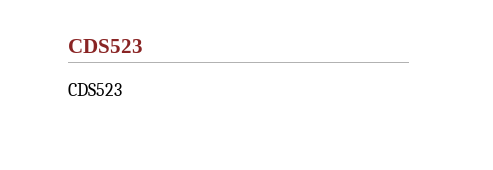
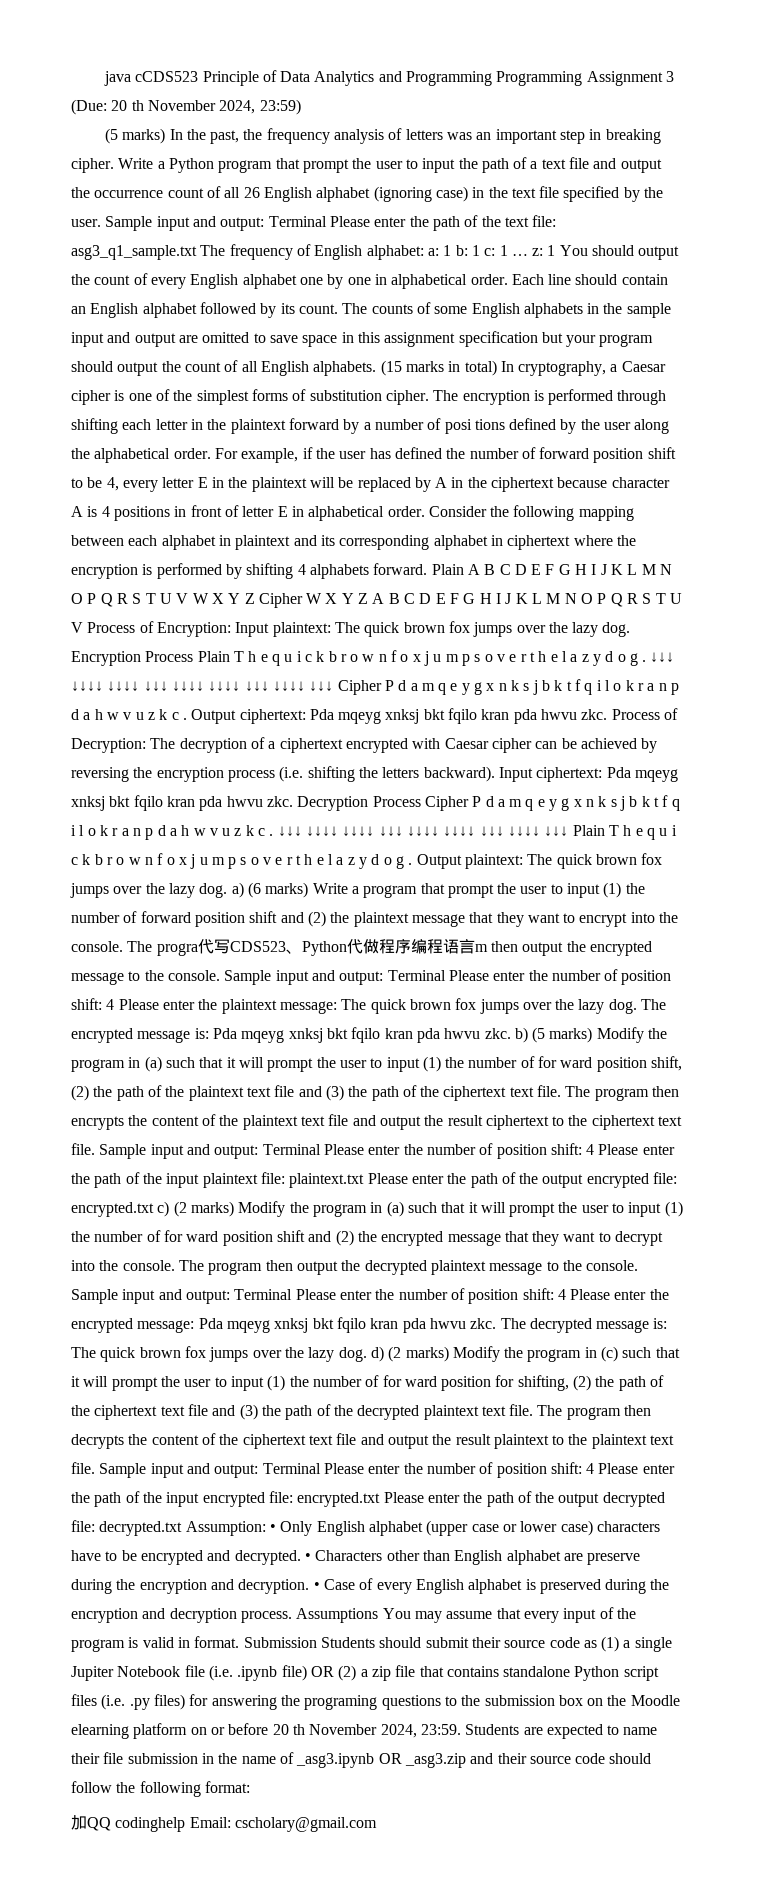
[68,39,143,53] [68,83,122,96] CDS523 // CDS523 -> [103,70,675,86] [71,99,301,115] [104,128,661,144] [71,157,662,173] [71,186,664,202] [71,215,557,231] [71,244,680,260] [71,273,668,289] [71,302,671,318] [71,331,654,347] [71,360,666,376] [71,389,667,405] [71,418,670,434] [71,447,676,463] [71,477,670,492] [71,505,634,521] [71,535,636,550] [71,563,673,579] [71,593,682,608] [71,621,631,637] [71,650,675,666] [71,679,679,695] [71,708,679,724] [71,737,658,753] [71,766,678,782] [71,795,680,811] [71,825,677,840] [71,853,663,869] [70,882,645,898] [71,911,679,927] [71,939,652,956] [71,969,672,985] [71,998,667,1014] [71,1027,668,1043] [71,1056,683,1072] [71,1085,680,1101] [71,1114,683,1130] [71,1143,675,1159] [71,1172,678,1188] [71,1201,683,1217] [71,1230,664,1246] [71,1260,639,1275] [71,1288,669,1304] [71,1317,668,1333] [71,1346,680,1362] [71,1375,665,1391] [71,1404,652,1420] [71,1433,675,1449] [71,1462,675,1478] [71,1491,665,1507] [71,1520,660,1536] [71,1550,641,1565] [71,1578,670,1594] [71,1607,636,1623] [71,1636,672,1652] [71,1665,659,1681] [71,1694,680,1710] [71,1723,658,1739] [71,1752,652,1768] [71,1781,250,1797] [71,1815,377,1832] java cCDS523 Principle of Data Analytics and Programming Programming Assignment 3 (Due: 20 th November 2024, 23:59) // (5 marks) In the past, the frequency analysis of letters was an important step in breaking cipher. Write a Python program that prompt the user to input the path of a text file and output the occurrence count of all 26 English alphabet (ignoring case) in the text file specified by the user. Sample input and output: Terminal Please enter the path of the text file: asg3_q1_sample.txt The frequency of English alphabet: a: 1 b: 1 c: 1 … z: 1 You should output the count of every English alphabet one by one in alphabetical order. Each line should contain an English alphabet followed by its count. The counts of some English alphabets in the sample input and output are omitted to save space in this assignment specification but your program should output the count of all English alphabets. (15 marks in total) In cryptography, a Caesar cipher is one of the simplest forms of substitution cipher. The encryption is performed through shifting each letter in the plaintext forward by a number of posi tions defined by the user along the alphabetical order. For example, if the user has defined the number of forward position shift to be 4, every letter E in the plaintext will be replaced by A in the ciphertext because character A is 4 positions in front of letter E in alphabetical order. Consider the following mapping between each alphabet in plaintext and its corresponding alphabet in ciphertext where the encryption is performed by shifting 4 alphabets forward. Plain A B C D E F G H I J K L M N O P Q R S T U V W X Y Z Cipher W X Y Z A B C D E F G H I J K L M N O P Q R S T U V Process of Encryption: Input plaintext: The quick brown fox jumps over the lazy dog. Encryption Process Plain T h e q u i c k b r o w n f o x j u m p s o v e r t h e l a z y d o g . ↓↓↓ ↓↓↓↓ ↓↓↓↓ ↓↓↓ ↓↓↓↓ ↓↓↓↓ ↓↓↓ ↓↓↓↓ ↓↓↓ Cipher P d a m q e y g x n k s j b k t f q i l o k r a n p d a h w v u z k c . Output ciphertext: Pda mqeyg xnksj bkt fqilo kran pda hwvu zkc. Process of Decryption: The decryption of a ciphertext encrypted with Caesar cipher can be achieved by reversing the encryption process (i.e. shifting the letters backward). Input ciphertext: Pda mqeyg xnksj bkt fqilo kran pda hwvu zkc. Decryption Process Cipher P d a m q e y g x n k s j b k t f q i l o k r a n p d a h w v u z k c . ↓↓↓ ↓↓↓↓ ↓↓↓↓ ↓↓↓ ↓↓↓↓ ↓↓↓↓ ↓↓↓ ↓↓↓↓ ↓↓↓ Plain T h e q u i c k b r o w n f o x j u m p s o v e r t h e l a z y d o g . Output plaintext: The quick brown fox jumps over the lazy dog. a) (6 marks) Write a program that prompt the user to input (1) the number of forward position shift and (2) the plaintext message that they want to encrypt into the console. The progra代写CDS523、Python代做程序编程语言m then output the encrypted message to the console. Sample input and output: Terminal Please enter the number of position shift: 4 Please enter the plaintext message: The quick brown fox jumps over the lazy dog. The encrypted message is: Pda mqeyg xnksj bkt fqilo kran pda hwvu zkc. b) (5 marks) Modify the program in (a) such that it will prompt the user to input (1) the number of for ward position shift, (2) the path of the plaintext text file and (3) the path of the ciphertext text file. The program then encrypts the content of the plaintext text file and output the result ciphertext to the ciphertext text file. Sample input and output: Terminal Please enter the number of position shift: 4 Please enter the path of the input plaintext file: plaintext.txt Please enter the path of the output encrypted file: encrypted.txt c) (2 marks) Modify the program in (a) such that it will prompt the user to input (1) the number of for ward position shift and (2) the encrypted message that they want to decrypt into the console. The program then output the decrypted plaintext message to the console. Sample input and output: Terminal Please enter the number of position shift: 4 Please enter the encrypted message: Pda mqeyg xnksj bkt fqilo kran pda hwvu zkc. The decrypted message is: The quick brown fox jumps over the lazy dog. d) (2 marks) Modify the program in (c) such that it will prompt the user to input (1) the number of for ward position for shifting, (2) the path of the ciphertext text file and (3) the path of the decrypted plaintext text file. The program then decrypts the content of the ciphertext text file and output the result plaintext to the plaintext text file. Sample input and output: Terminal Please enter the number of position shift: 4 Please enter the path of the input encrypted file: encrypted.txt Please enter the path of the output decrypted file: decrypted.txt Assumption: • Only English alphabet (upper case or lower case) characters have to be encrypted and decrypted. • Characters other than English alphabet are preserve during the encryption and decryption. • Case of every English alphabet is preserved during the encryption and decryption process. Assumptions You may assume that every input of the program is valid in format. Submission Students should submit their source code as (1) a single Jupiter Notebook file (i.e. .ipynb file) OR (2) a zip file that contains standalone Python script files (i.e. .py files) for answering the programing questions to the submission box on the Moodle elearning platform on or before 20 th November 2024, 23:59. Students are expected to name their file submission in the name of _asg3.ipynb OR _asg3.zip and their source code should follow the following format: // 加QQ codinghelp Email: cscholary@gmail.com

